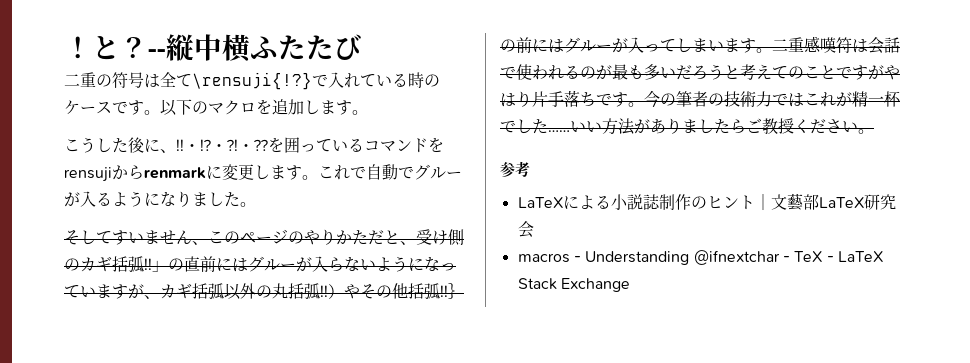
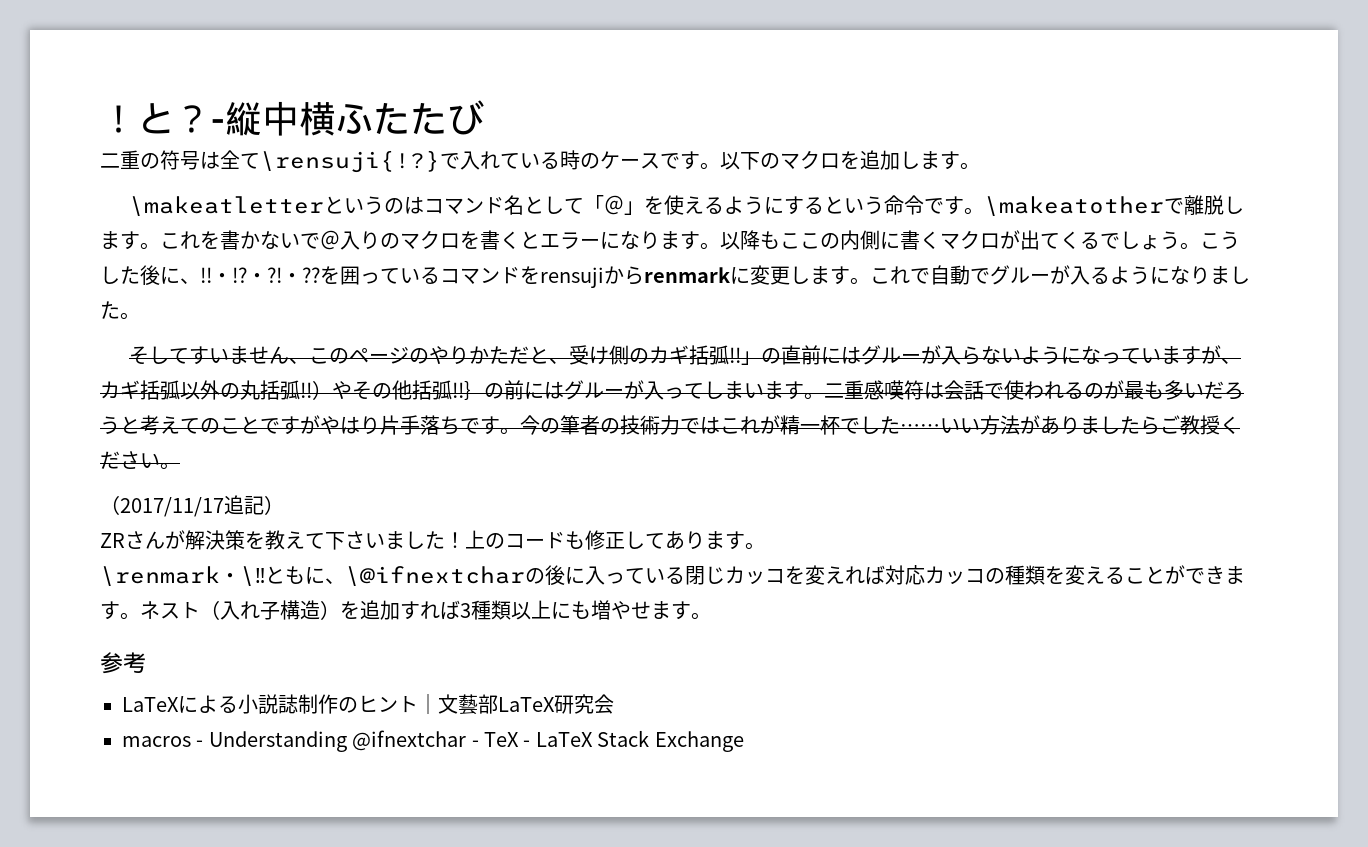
[148,49,166,58] -- -> [211,119,225,132] -
(368, 112) none -> [128,195,1244,216] [100,230,1200,250] \makeatletterというのはコマンド名として「＠」を使えるようにするという命令です。\makeatotherで離脱します。これを書かないで＠入りのマクロを書くとエラーになります。以降もここの内側に書くマクロが出てくるでしょう。
(874, 131) none -> [100,495,284,517] [100,530,765,550] [100,565,1245,586] [100,600,711,620] // （2017/11/17追記） // ZRさんが解決策を教えて下さいました！上のコードも修正してあります。 // \renmark・\‼ともに、\@ifnextcharの後に入っている閉じカッコを変えれば対応カッコの種類を変えることができます。ネスト（入れ子構造）を追加すれば3種類以上にも増やせます。

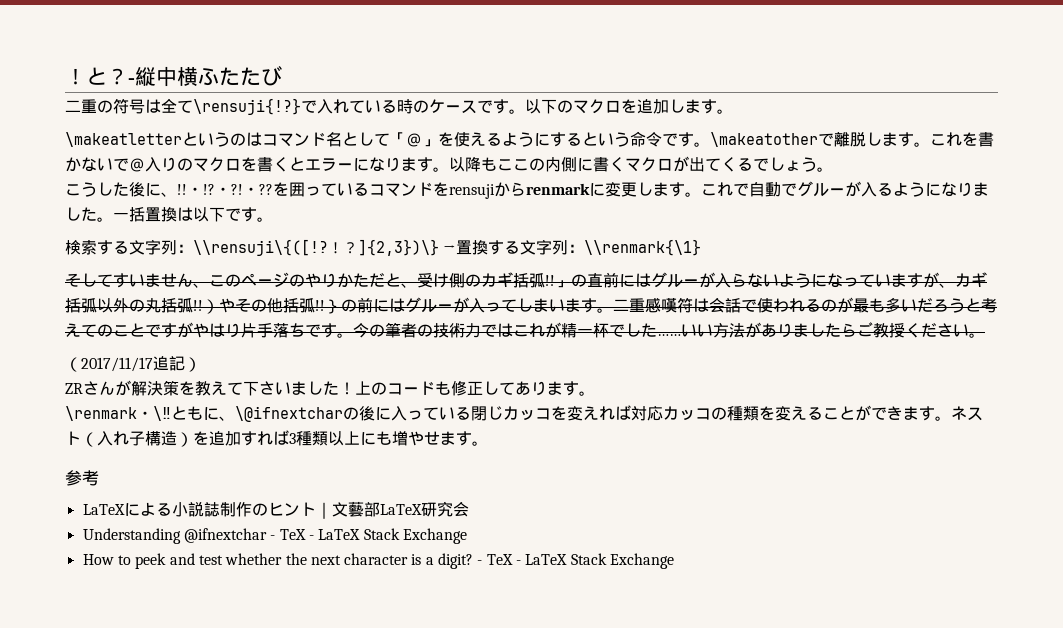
(1200, 246) none -> (833, 169) //
(140, 316) none -> [113,207,273,222] [65,239,702,256] 一括置換は以下です。 // 検索する文字列：\\rensuji\{([!?！？]{2,3})\} →置換する文字列：\\renmark{\1}
[122,736,204,747] macros - -> (469, 509) none
(744, 741) none -> [82,553,675,569] // How to peek and test whether the next character is a digit? - TeX - LaTeX Stack Exchange

